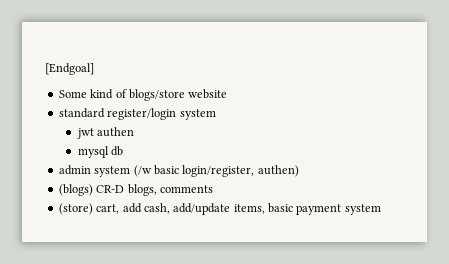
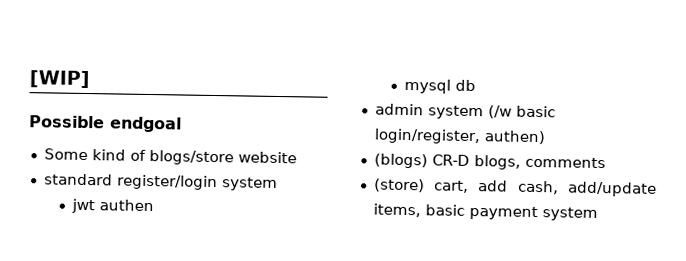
[45,63,94,75] [Endgoal] -> [29,70,90,89] [29,115,182,133] [WIP] // Possible endgoal

